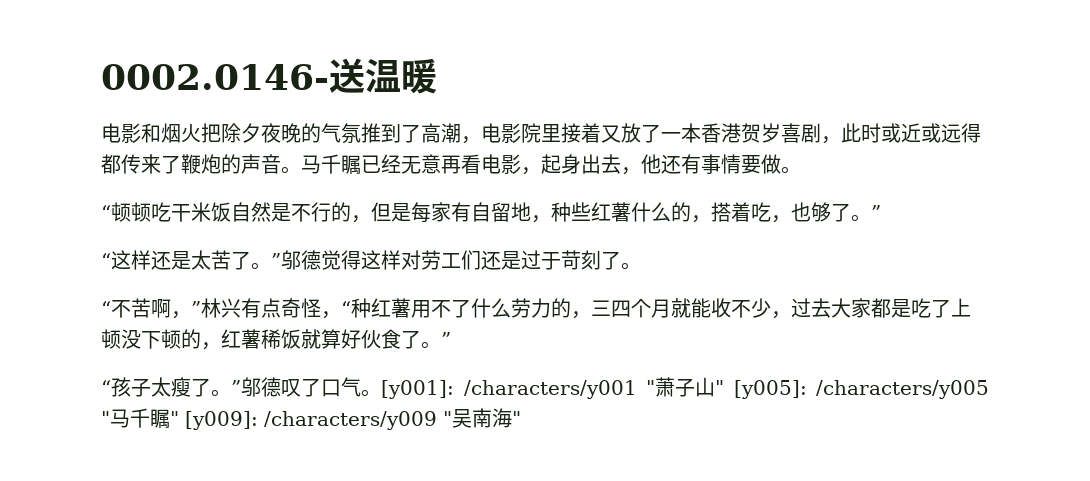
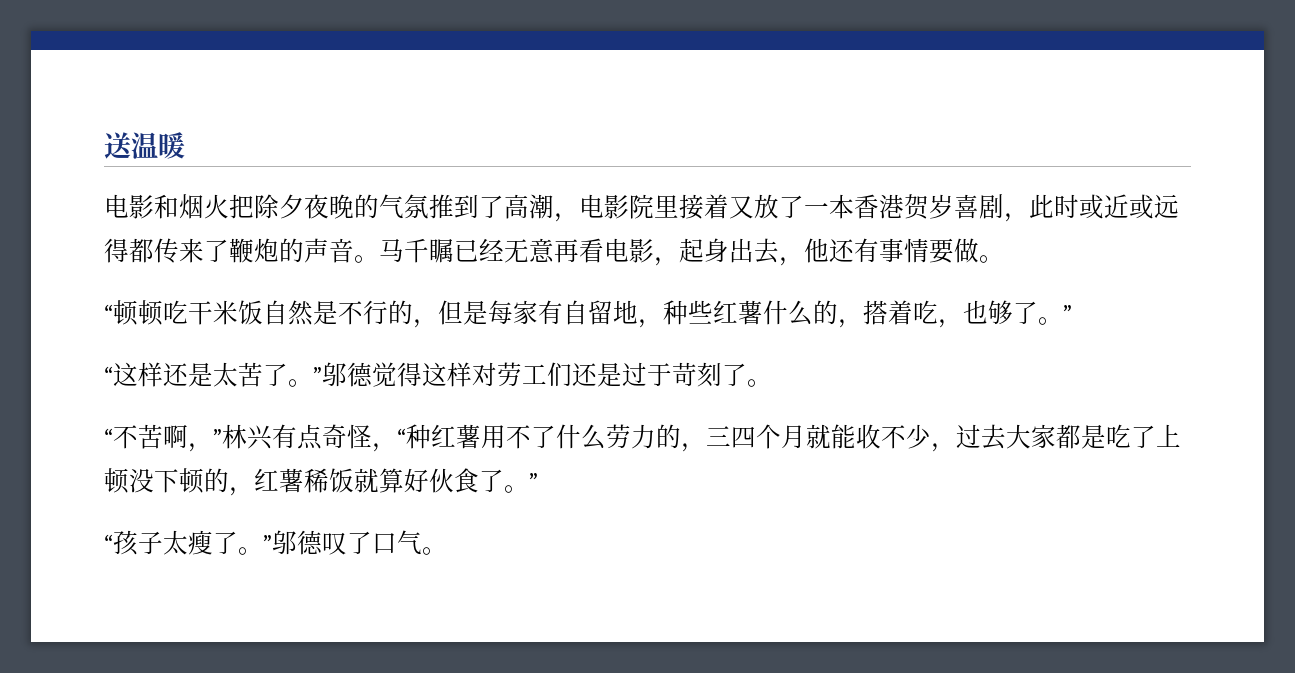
[101,64,329,90] 0002.0146- -> (104, 145) none
[381,377,989,399] [101,408,521,430] [y001]: /characters/y001 "萧子山" [y005]: /characters/y005 "马千瞩" [y009]: /characters/y009 "吴南海" -> (447, 551) none

